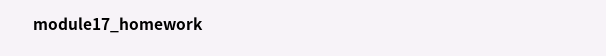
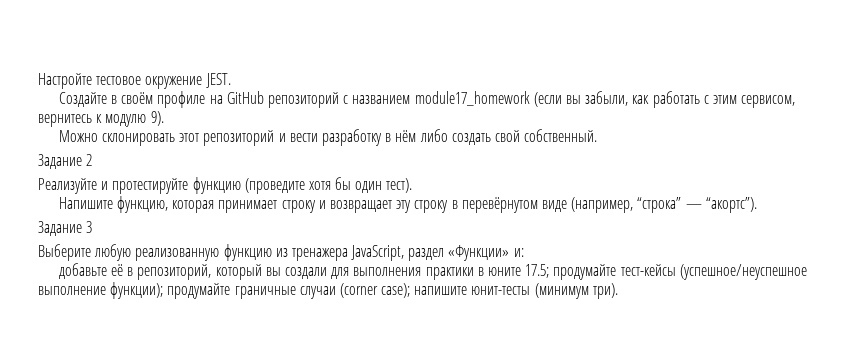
[33,17,203,33] module17_homework -> [38,73,231,89] [58,91,796,108] [38,111,164,127] [58,129,598,146] [38,154,93,169] [38,177,413,194] [58,196,757,213] [38,221,93,236] [38,244,524,261] [58,263,807,280] [38,282,618,299] Настройте тестовое окружение JEST. // Создайте в своём профиле на GitHub репозиторий с названием module17_homework (если вы забыли, как работать с этим сервисом, вернитесь к модулю 9). // Можно склонировать этот репозиторий и вести разработку в нём либо создать свой собственный. // Задание 2 // Реализуйте и протестируйте функцию (проведите хотя бы один тест). // Напишите функцию, которая принимает строку и возвращает эту строку в перевёрнутом виде (например, “строка” — “акортс”). // Задание 3 // Выберите любую реализованную функцию из тренажера JavaScript, раздел «Функции» и: // добавьте её в репозиторий, который вы создали для выполнения практики в юните 17.5; продумайте тест-кейсы (успешное/неуспешное выполнение функции); продумайте граничные случаи (corner case); напишите юнит-тесты (минимум три).

